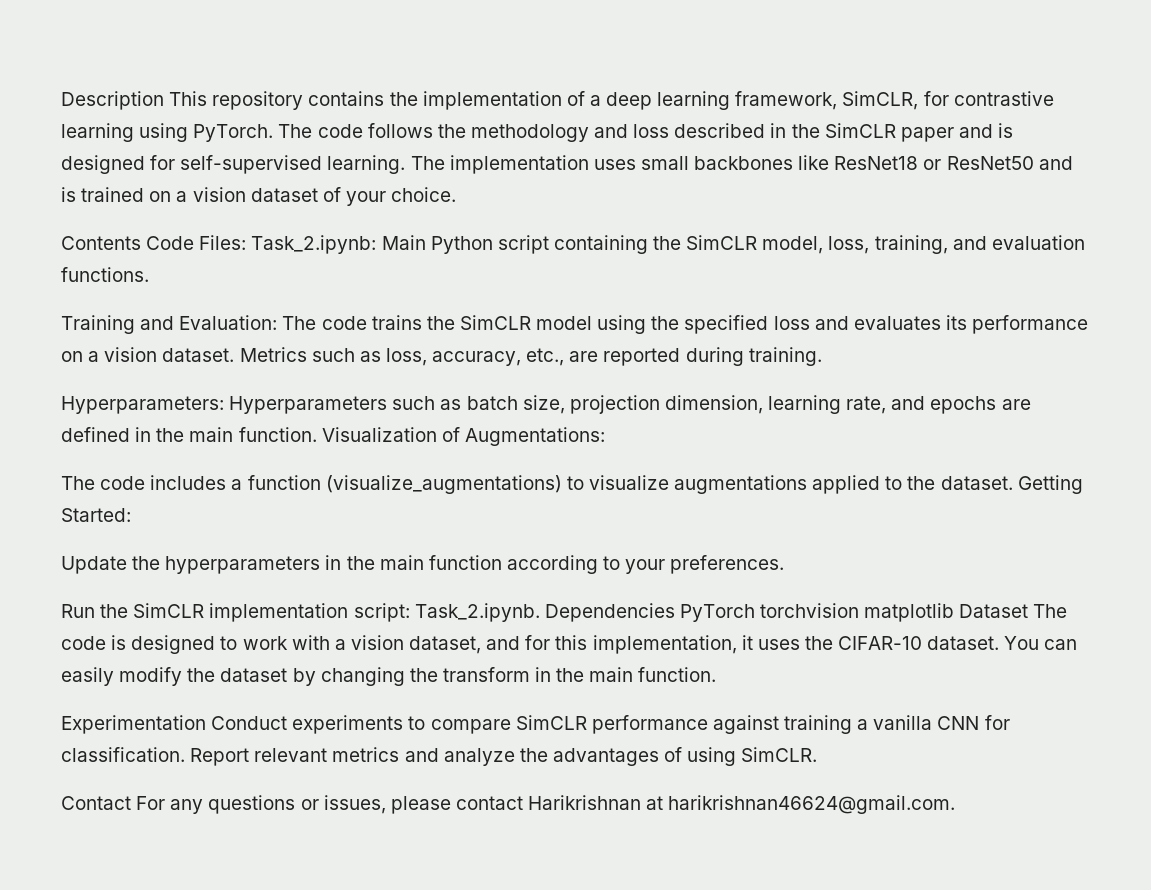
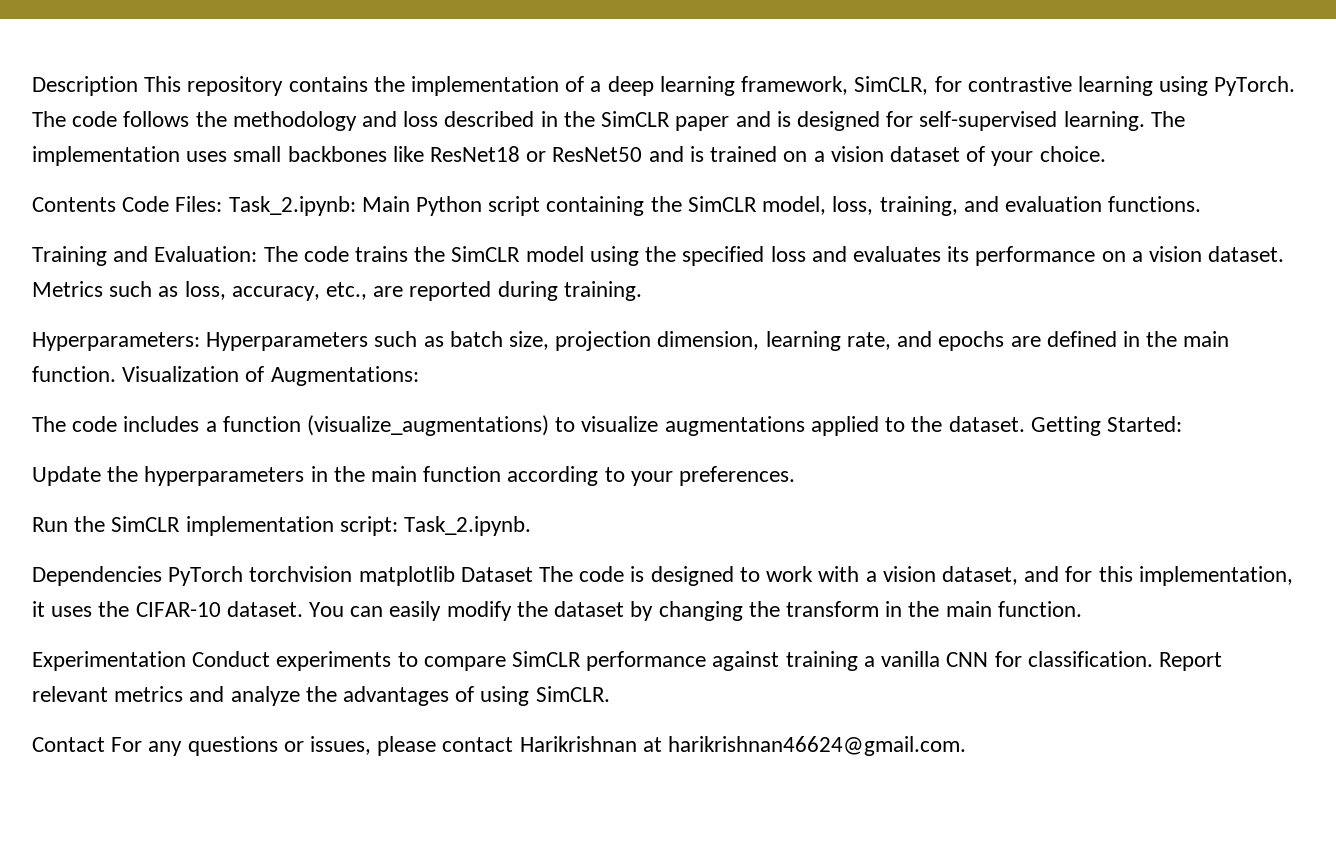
(540, 612) none -> (532, 526) //

